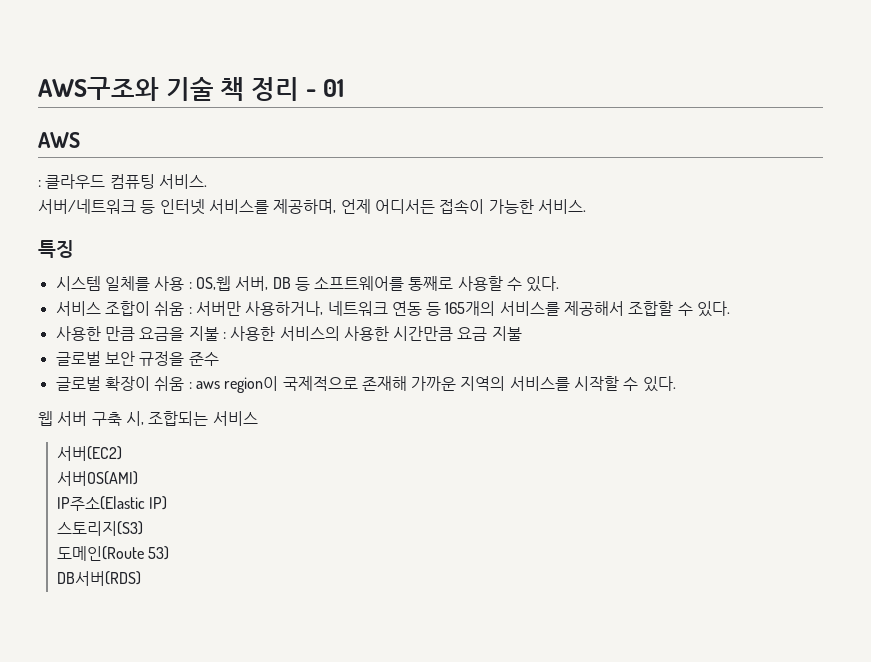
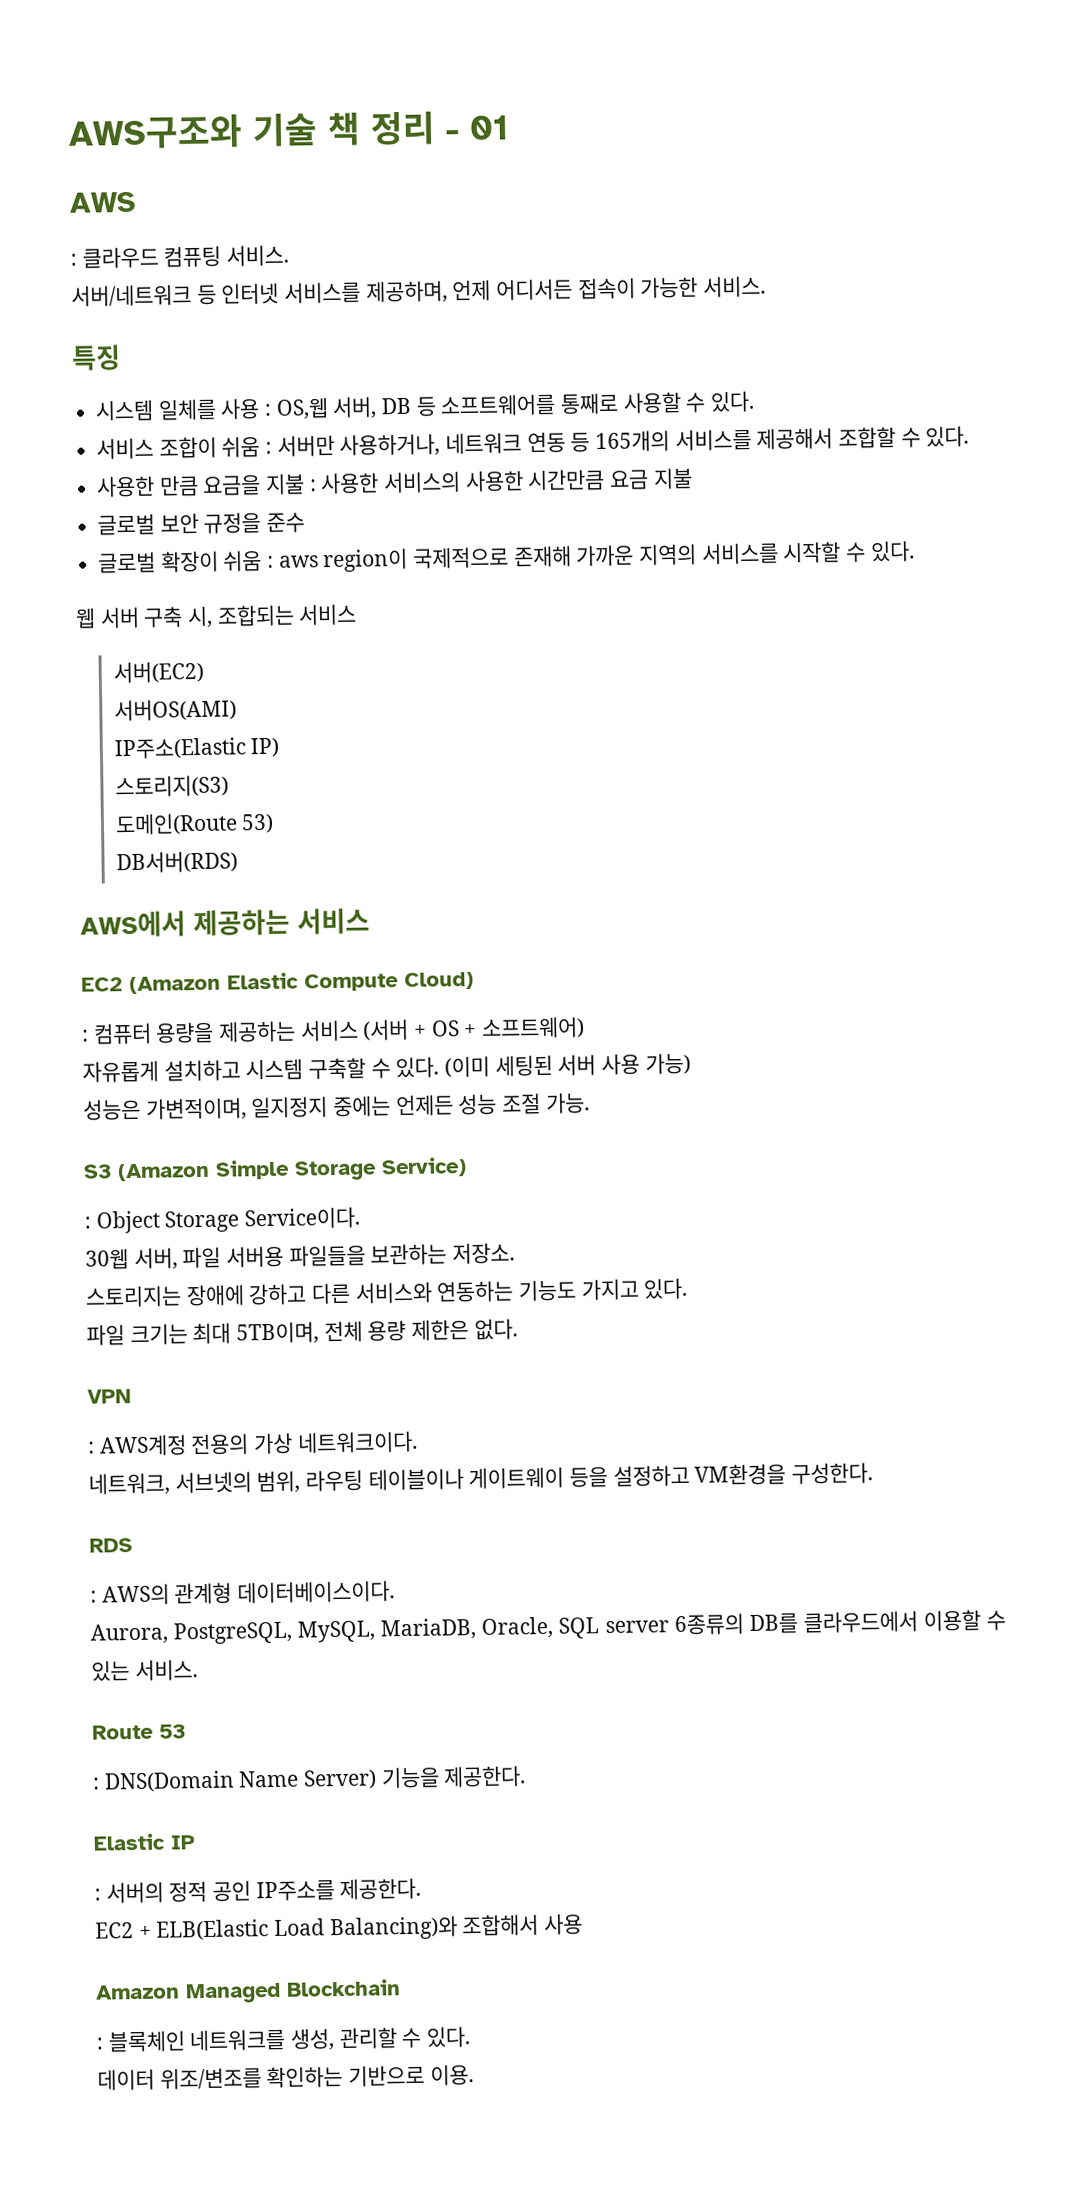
(142, 578) none -> [80,907,370,938] [81,971,474,995] [81,1016,586,1045] [82,1052,691,1083] [83,1092,590,1121] [83,1157,467,1182] [84,1206,361,1234] [85,1242,516,1270] [85,1277,688,1308] [86,1318,518,1346] [87,1389,131,1404] [88,1430,418,1457] [88,1462,874,1496] [89,1538,133,1553] [90,1580,396,1606] [90,1609,1007,1645] [91,1659,198,1682] [92,1724,186,1740] [92,1765,527,1793] [93,1833,196,1851] [94,1877,422,1904] [95,1913,584,1941] [96,1979,401,2004] [96,2026,471,2053] [97,2064,474,2091] // AWS에서 제공하는 서비스 // EC2 (Amazon Elastic Compute Cloud) // : 컴퓨터 용량을 제공하는 서비스 (서버 + OS + 소프트웨어) // 자유롭게 설치하고 시스템 구축할 수 있다. (이미 세팅된 서버 사용 가능) // 성능은 가변적이며, 일지정지 중에는 언제든 성능 조절 가능. // S3 (Amazon Simple Storage Service) // : Object Storage Service이다. // 30웹 서버, 파일 서버용 파일들을 보관하는 저장소. // 스토리지는 장애에 강하고 다른 서비스와 연동하는 기능도 가지고 있다. // 파일 크기는 최대 5TB이며, 전체 용량 제한은 없다. // VPN // : AWS계정 전용의 가상 네트워크이다. // 네트워크, 서브넷의 범위, 라우팅 테이블이나 게이트웨이 등을 설정하고 VM환경을 구성한다. // RDS // : AWS의 관계형 데이터베이스이다. // Aurora, PostgreSQL, MySQL, MariaDB, Oracle, SQL server 6종류의 DB를 클라우드에서 이용할 수 있는 서비스. // Route 53 // : DNS(Domain Name Server) 기능을 제공한다. // Elastic IP // : 서버의 정적 공인 IP주소를 제공한다. // EC2 + ELB(Elastic Load Balancing)와 조합해서 사용 // Amazon Managed Blockchain // : 블록체인 네트워크를 생성, 관리할 수 있다. // 데이터 위조/변조를 확인하는 기반으로 이용.

